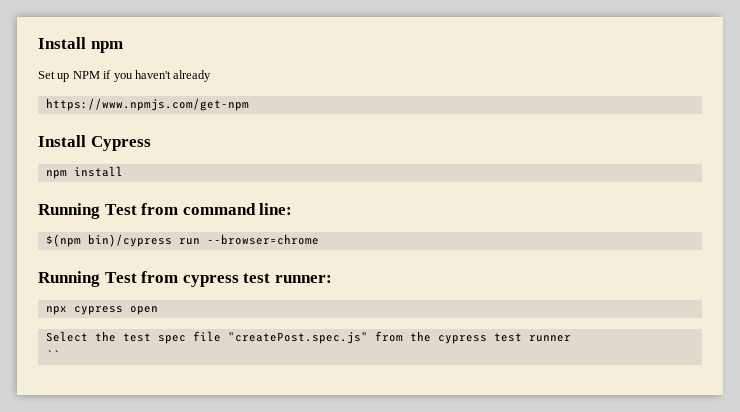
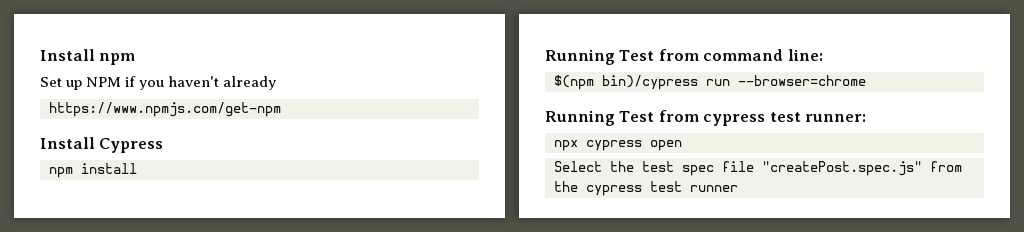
[45,350,60,359] // `` -> (738, 188) none

